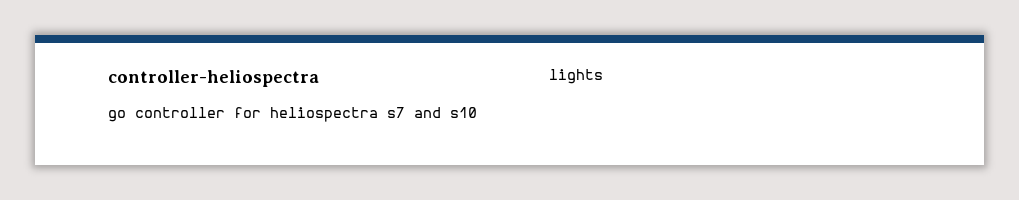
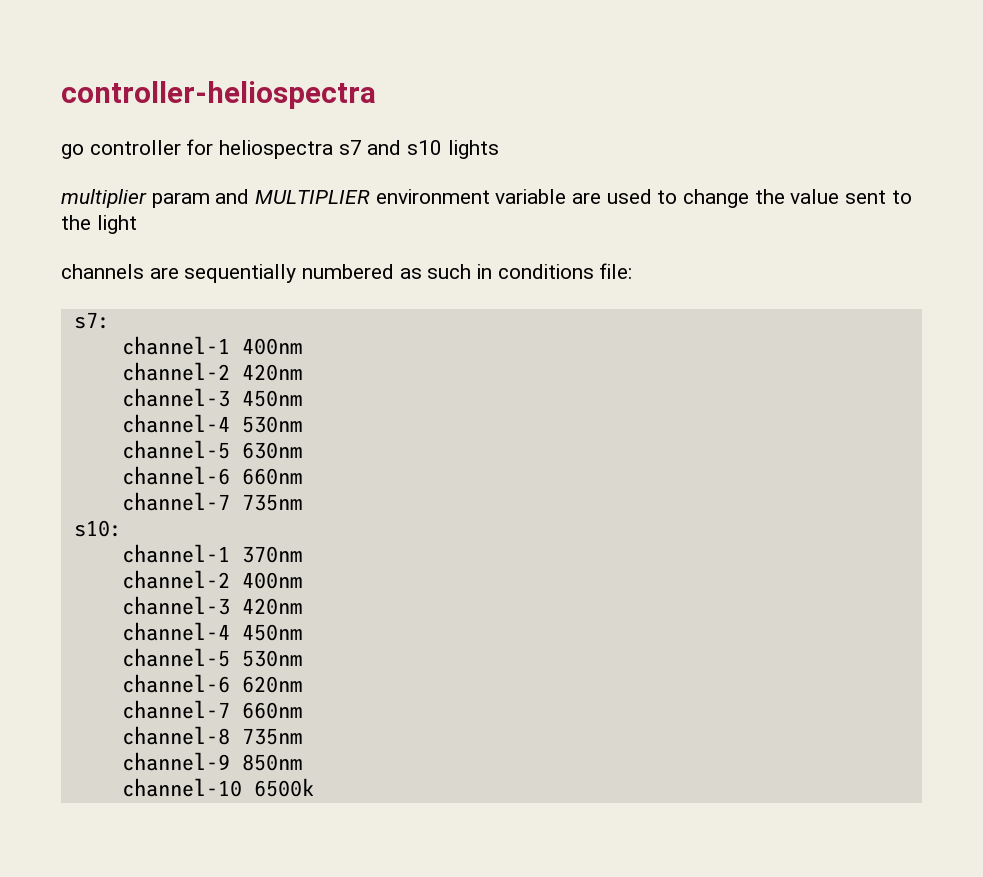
(603, 76) none -> [61,189,912,208] [61,215,137,234] [61,263,633,283] [73,312,110,329] [121,336,302,355] [121,362,302,381] [121,388,302,407] [121,414,302,433] [121,440,302,459] [121,466,302,485] [121,492,302,511] [73,520,122,537] [121,544,302,563] [121,570,302,589] [121,596,302,615] [121,622,302,641] [121,648,302,667] [121,674,302,693] [121,700,302,719] [121,726,302,745] [121,752,302,771] [121,778,314,797] // multiplier param and MULTIPLIER environment variable are used to change the value sent to the light // channels are sequentially numbered as such in conditions file: // s7: // channel-1 400nm // channel-2 420nm // channel-3 450nm // channel-4 530nm // channel-5 630nm // channel-6 660nm // channel-7 735nm // s10: // channel-1 370nm // channel-2 400nm // channel-3 420nm // channel-4 450nm // channel-5 530nm // channel-6 620nm // channel-7 660nm // channel-8 735nm // channel-9 850nm // channel-10 6500k

